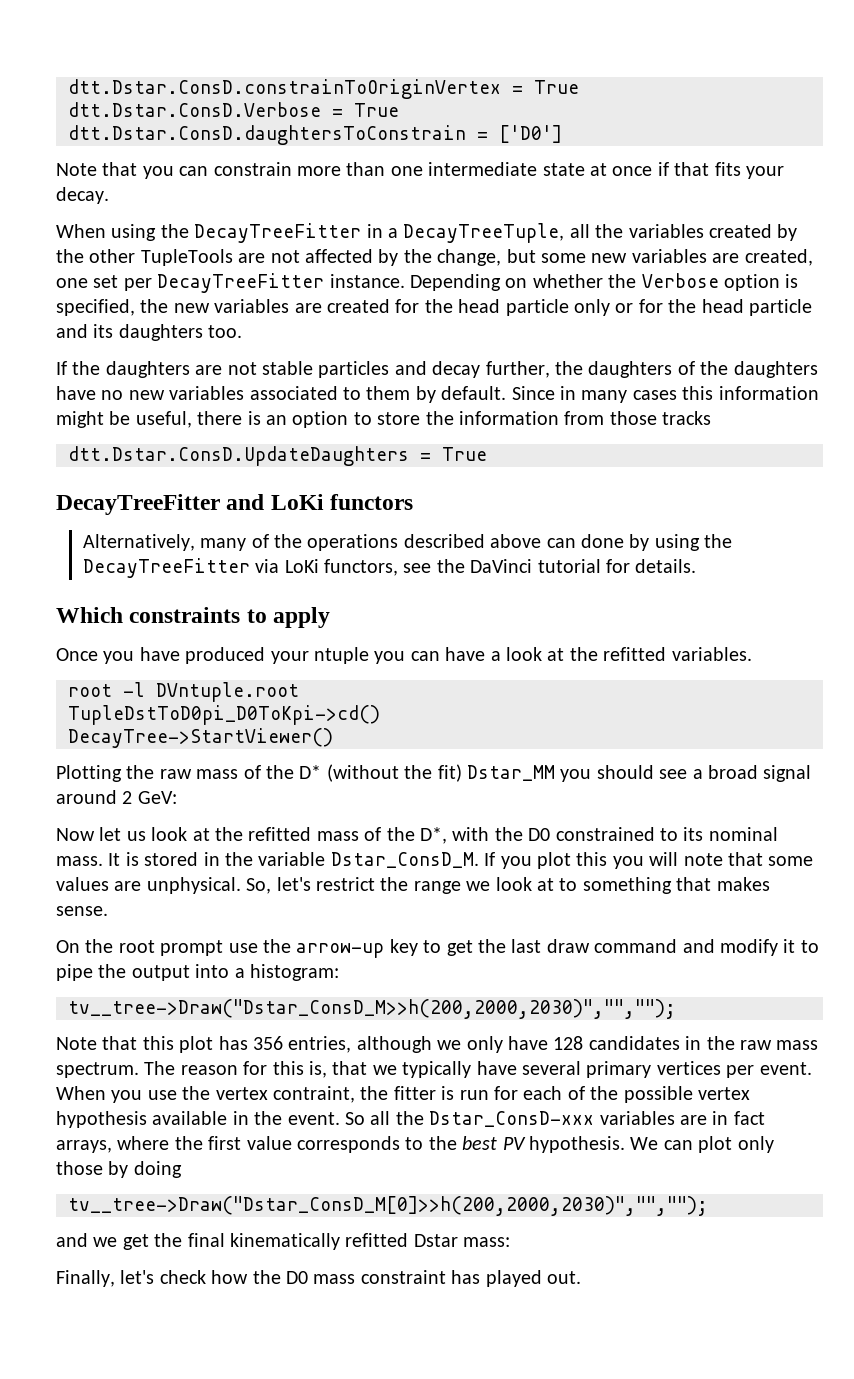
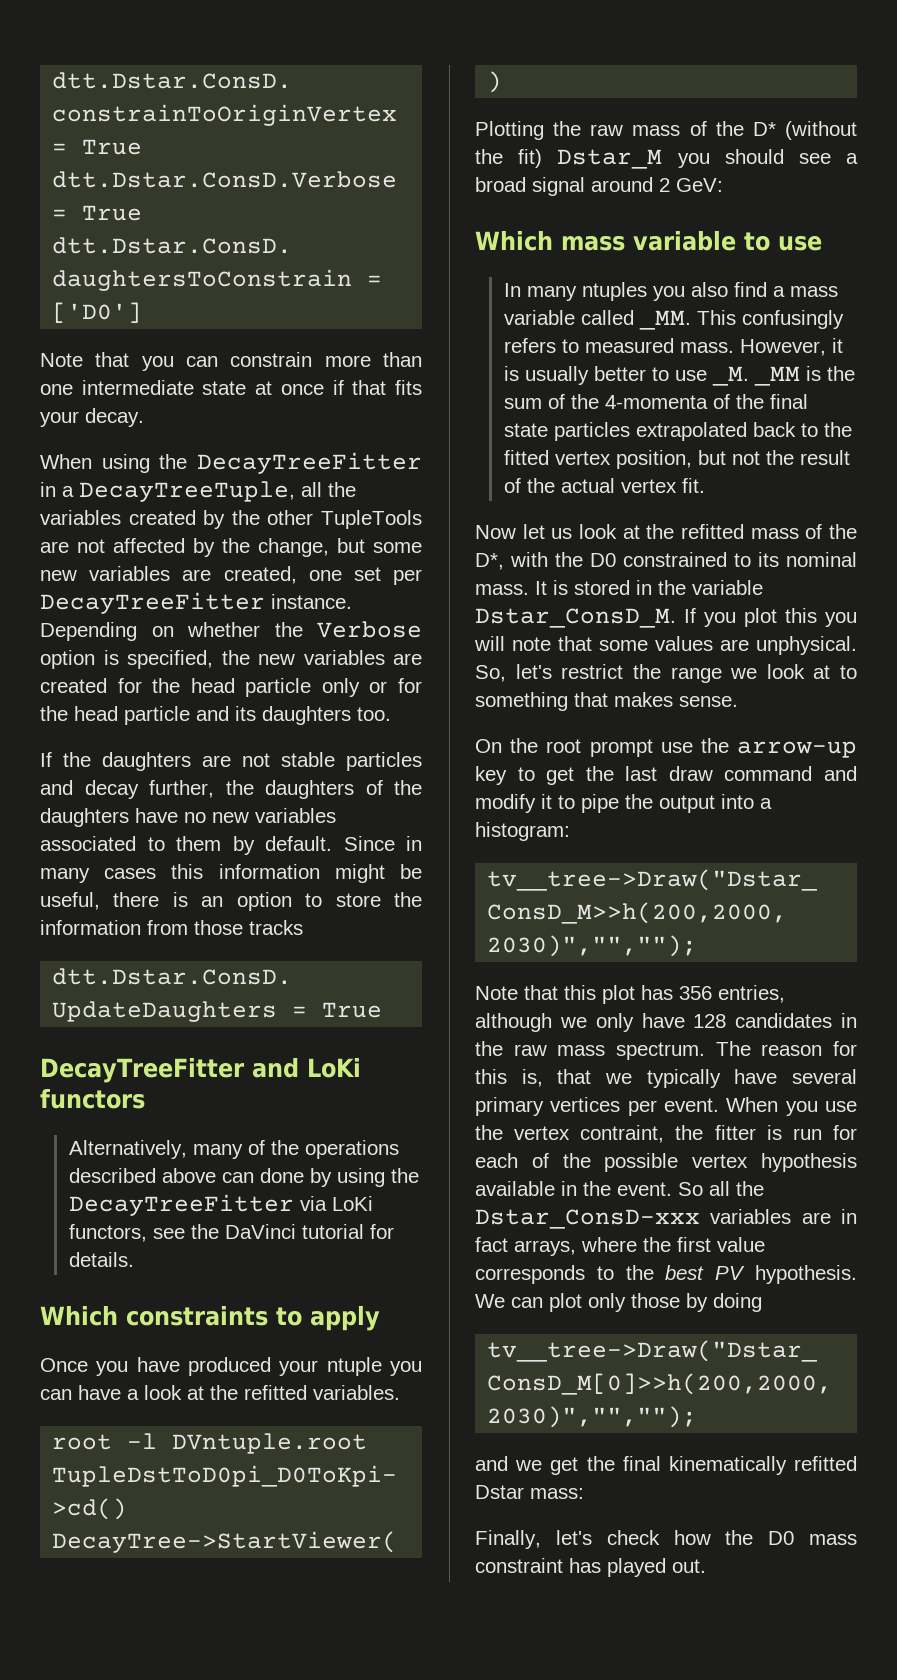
[466,765,555,781] Dstar_MM -> [557,149,663,169] Dstar_M
(177, 797) none -> [475,231,822,251] [503,282,838,301] [503,310,844,330] [503,338,843,356] [503,366,855,386] [503,394,808,409] [503,422,852,441] [503,450,850,469] [503,478,705,493] // Which mass variable to use // In many ntuples you also find a mass variable called _MM. This confusingly refers to measured mass. However, it is usually better to use _M. _MM is the sum of the 4-momenta of the final state particles extrapolated back to the fitted vertex position, but not the result of the actual vertex fit.

